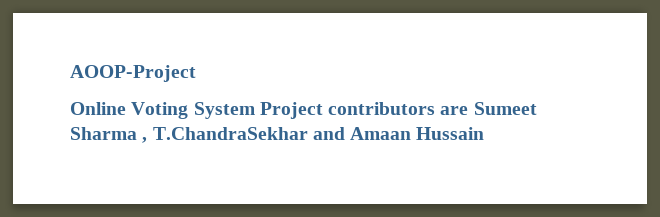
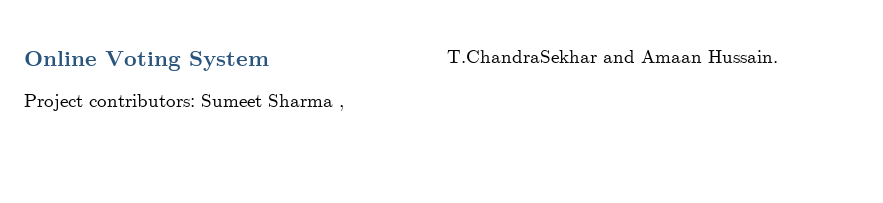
[70,65,196,82] AOOP-Project // -> (24, 58) none
[259,102,469,119] Project contributors are -> [24,94,195,111] // Project contributors:
[416,127,485,140] Hussain -> [708,50,778,63] Hussain.

